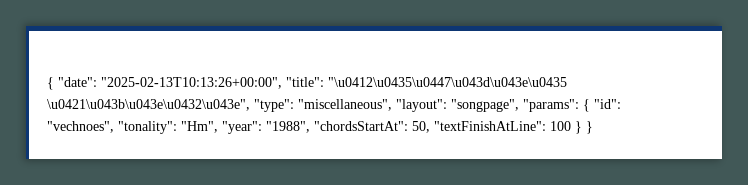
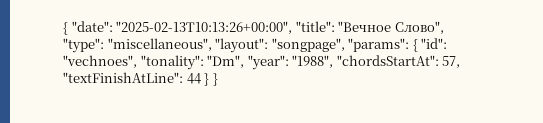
[328,77,567,87] [47,99,250,111] "\u0412\u0435\u0447\u043d\u043e\u0435 \u0421\u043b\u043e\u0432\u043e", -> [338,21,444,34] "Вечное Слово",
[181,121,218,133] "Hm", -> [207,55,245,68] "Dm",
[412,121,571,133] 50, "textFinishAtLine": 100 -> [442,56,461,68] [63,72,201,84] 57, "textFinishAtLine": 44

